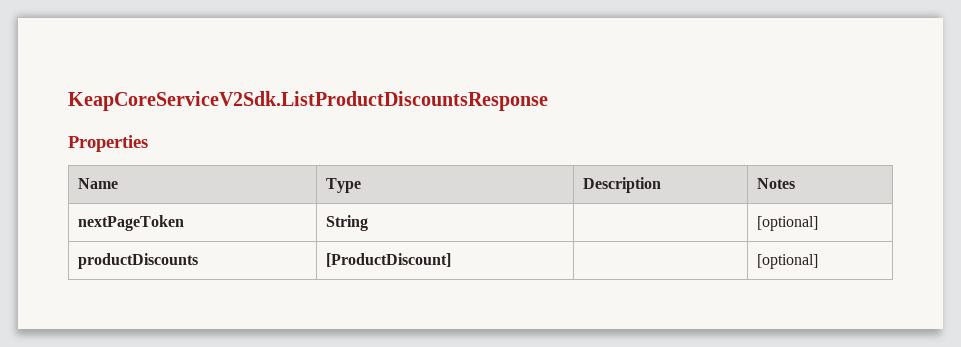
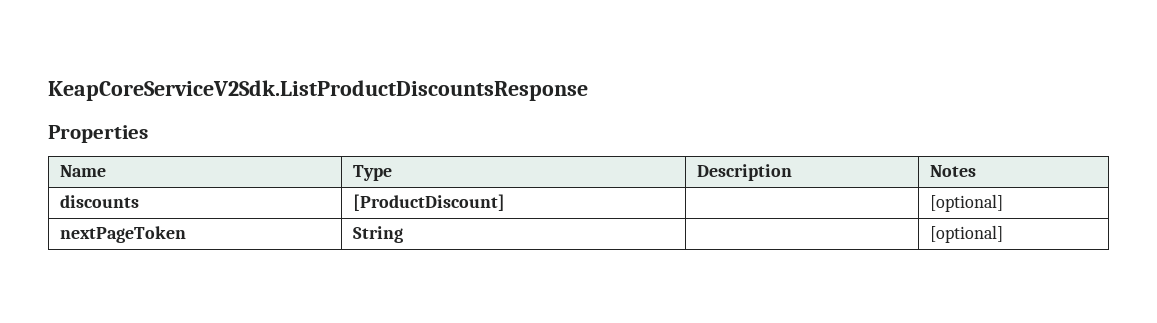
(795, 183) none -> [59,195,139,208] [352,194,505,211] [929,194,1003,212] // discounts | [ProductDiscount] | | [optional]
[77,253,198,269] [325,253,451,267] [756,254,818,269] // productDiscounts | [ProductDiscount] | | [optional] -> (1003, 234) none

